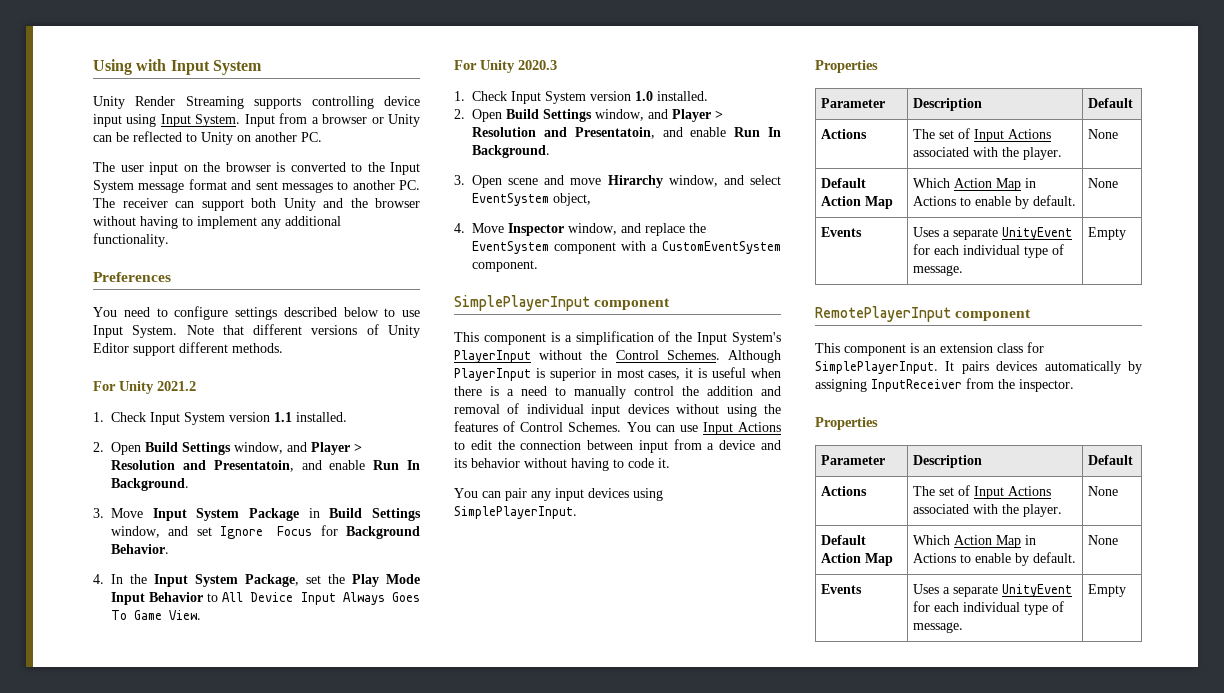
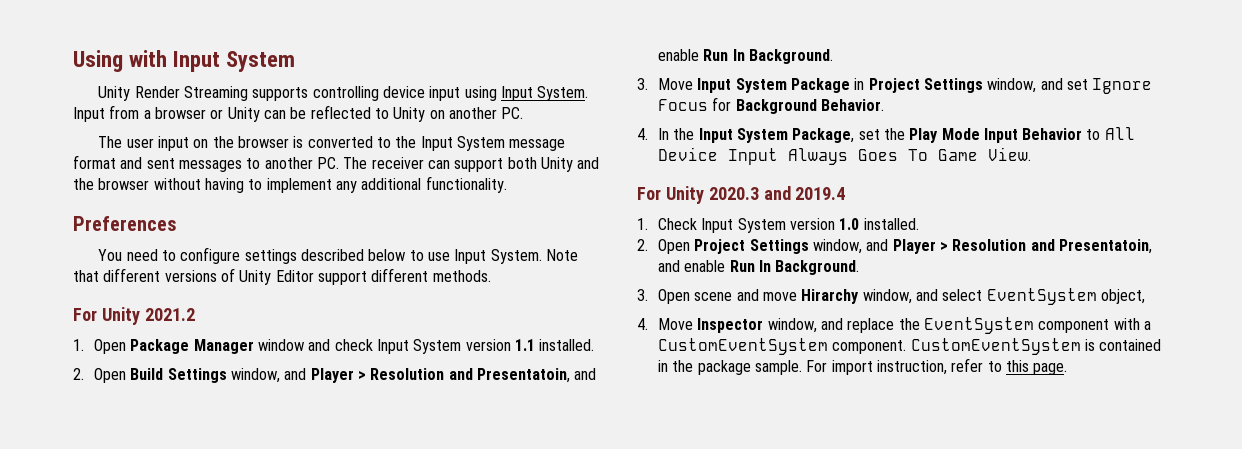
[111,412,146,422] Check -> [93,339,373,354] Open Package Manager window and check
[329,508,363,518] Build -> [868,78,920,93] Project
(557, 65) none -> [763,186,846,200] and 2019.4
[506,109,539,119] Build -> [694,239,746,254] Project
[454,295,671,311] [454,331,781,345] [454,350,781,363] [454,367,781,381] [454,386,781,399] [454,403,781,417] [454,421,781,435] [454,439,781,453] [454,458,670,471] [454,488,663,501] [454,506,577,519] [815,60,878,73] [821,98,886,108] [913,98,983,111] [1088,98,1134,108] [821,129,868,139] [913,128,1052,142] [913,147,1063,160] [1088,129,1119,139] [821,178,867,188] [821,196,894,209] [913,178,1037,191] [913,195,1077,209] [1088,178,1119,188] [821,227,863,237] [913,227,1073,240] [913,244,1065,258] [913,265,964,276] [1088,227,1127,240] [815,306,1032,322] [815,342,1044,356] [815,361,1142,374] [815,378,1074,392] [815,417,878,430] [821,455,886,465] [913,455,983,468] [1088,455,1134,465] [821,486,868,496] [913,485,1052,499] [913,504,1063,517] [1088,486,1119,496] [821,535,867,545] [821,553,894,566] [913,535,1037,548] [913,552,1077,566] [1088,535,1119,545] [821,584,863,594] [913,584,1073,597] [913,601,1065,615] [913,622,964,633] [1088,584,1127,597] // SimplePlayerInput component // This component is a simplification of the Input System's PlayerInput without the Control Schemes. Although PlayerInput is superior in most cases, it is useful when there is a need to manually control the addition and removal of individual input devices without using the features of Control Schemes. You can use Input Actions to edit the connection between input from a device and its behavior without having to code it. // You can pair any input devices using SimplePlayerInput. // Properties // Parameter | Description | Default // Actions | The set of Input Actions associated with the player. | None // Default Action Map | Which Action Map in Actions to enable by default. | None // Events | Uses a separate UnityEvent for each individual type of message. | Empty // RemotePlayerInput component // This component is an extension class for SimplePlayerInput. It pairs devices automatically by assigning InputReceiver from the inspector. // Properties // Parameter | Description | Default // Actions | The set of Input Actions associated with the player. | None // Default Action Map | Which Action Map in Actions to enable by default. | None // Events | Uses a separate UnityEvent for each individual type of message. | Empty -> [910,338,1162,355] [657,358,1068,375] CustomEventSystem is contained in the package sample. For import instruction, refer to this page.

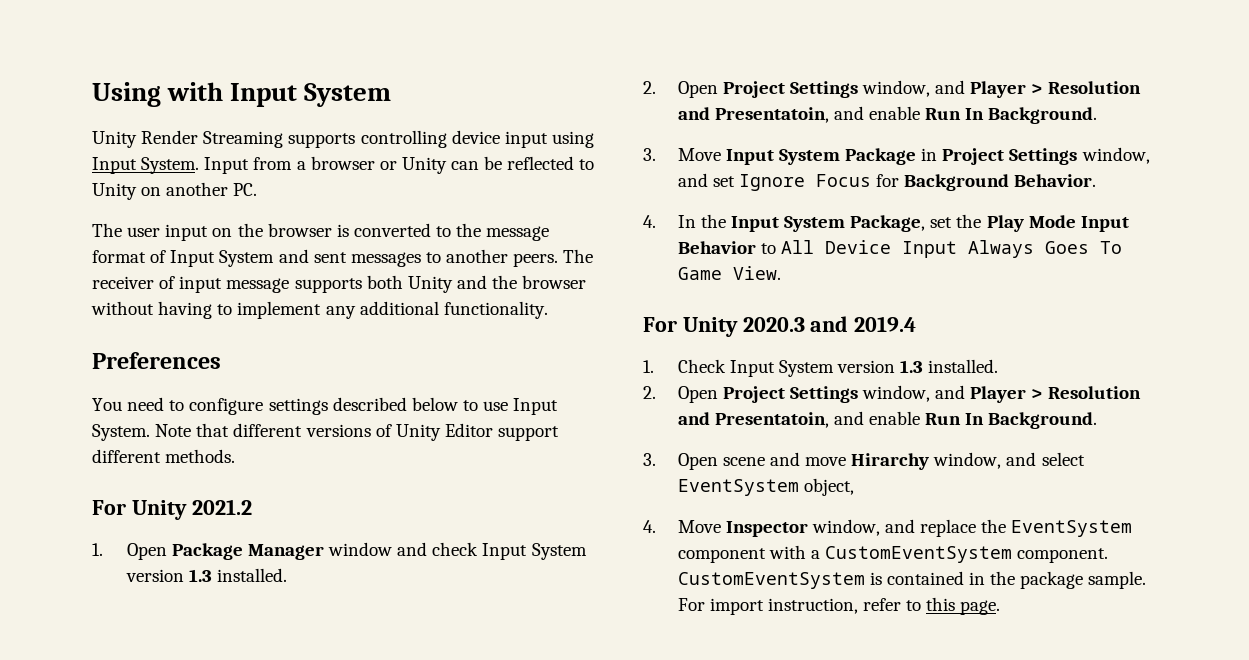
[420,136,566,151] [73,155,116,169] Input System message format -> [486,226,550,241] [92,250,275,267] message format of Input System
[316,157,339,169] PC. -> [513,253,559,267] peers.
[427,158,504,172] can support -> [159,276,362,293] of input message supports
[514,339,595,351] [73,368,164,383] 1.1 installed. // 2. Open Build -> [188,568,287,582] [643,81,785,98] 1.3 installed. // 2. Open Project
[839,218,860,230] 1.0 -> [900,360,924,373] 1.3

